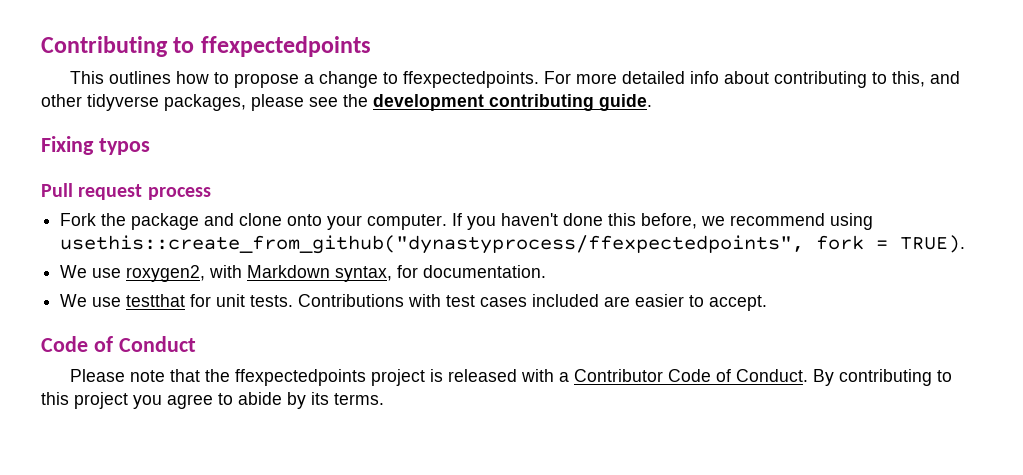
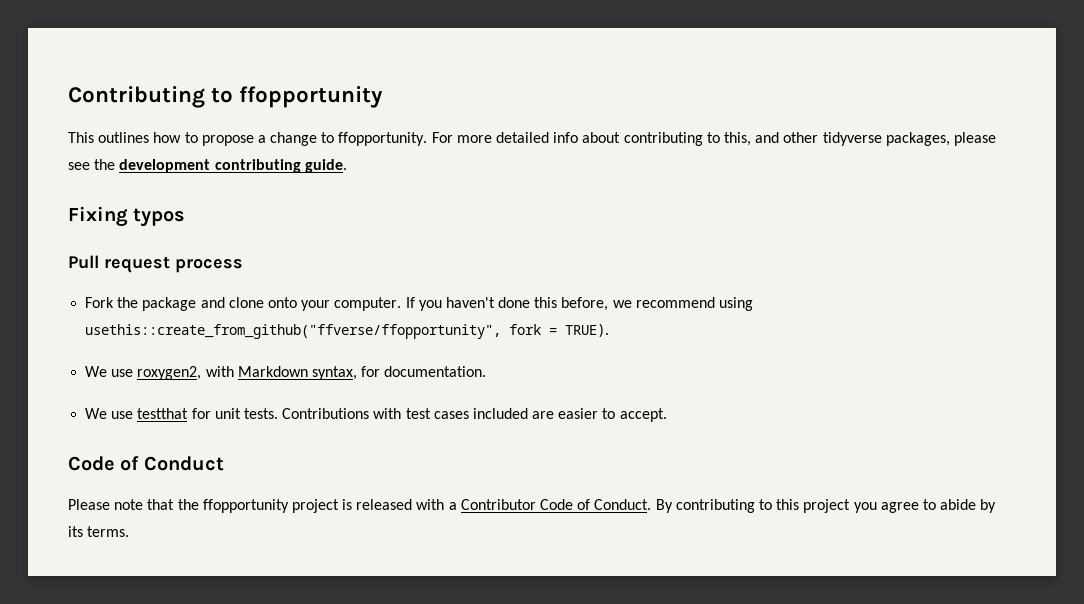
[200,36,371,57] ffexpectedpoints -> [239,86,384,108] ffopportunity
[403,71,540,88] ffexpectedpoints. -> [338,132,428,146] ffopportunity.
[60,235,805,254] usethis::create_from_github("dynastyprocess/ffexpectedpoints", -> [85,324,502,339] usethis::create_from_github("ffverse/ffopportunity",
[235,369,367,386] ffexpectedpoints -> [202,499,289,513] ffopportunity

